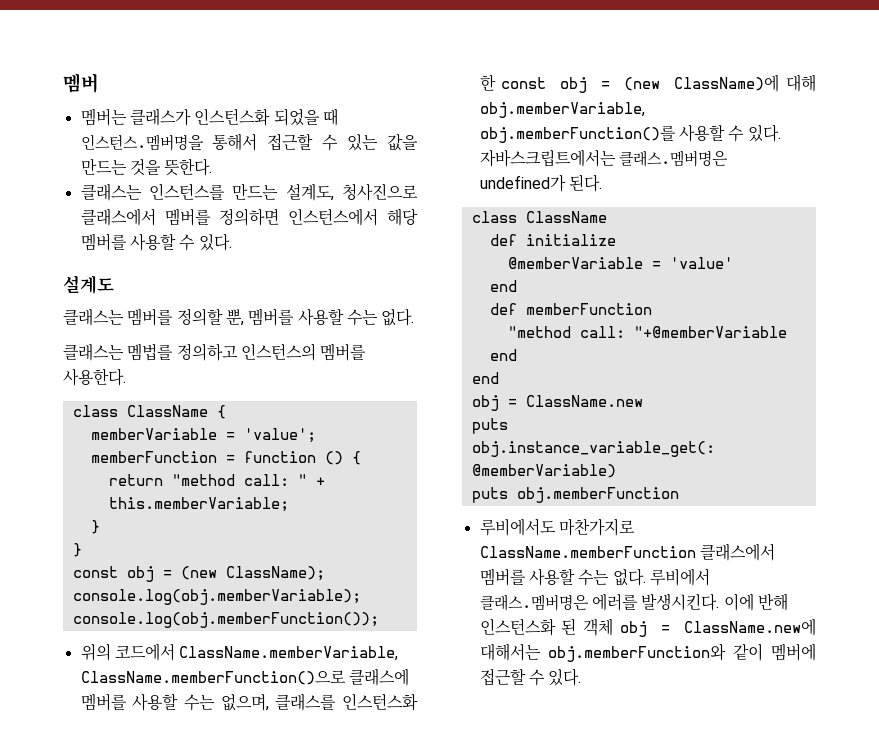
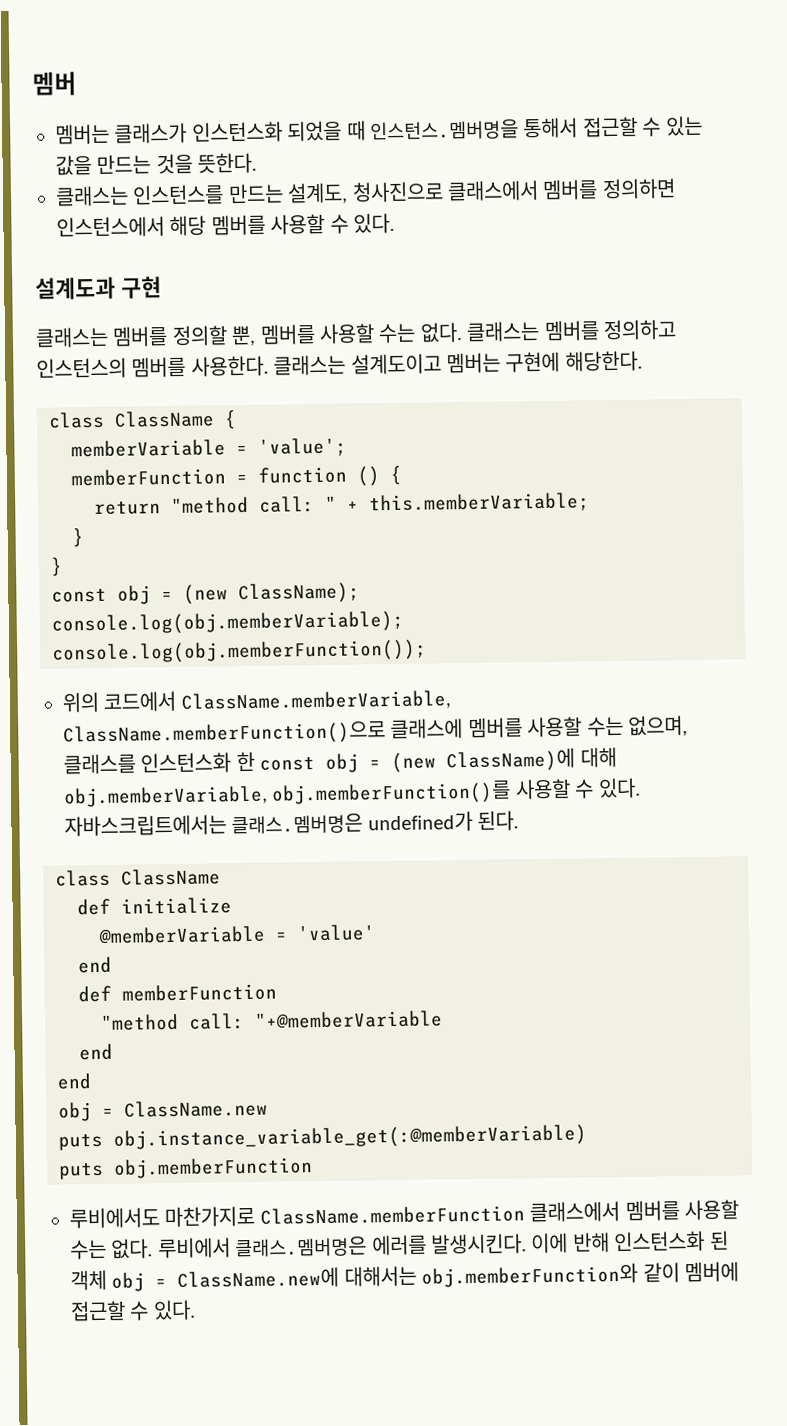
[63,275,114,294] 설계도 -> [35,276,162,300] 설계도과 구현
[63,343,174,361] // 클래스는 멤법를 -> [466,320,600,342] 클래스는 멤버를
(126, 377) none -> [273,350,643,376] 클래스는 설계도이고 멤버는 구현에 해당한다.

